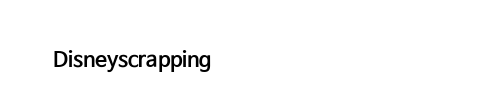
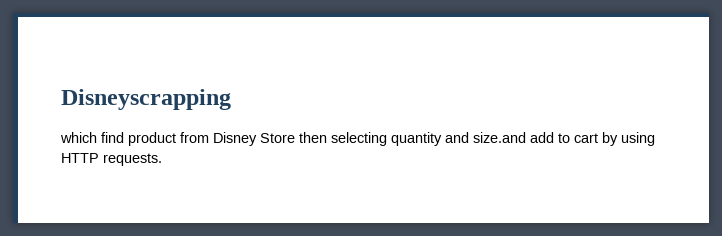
(211, 61) none -> [60,132,655,146] [61,153,162,166] // which find product from Disney Store then selecting quantity and size.and add to cart by using HTTP requests.

